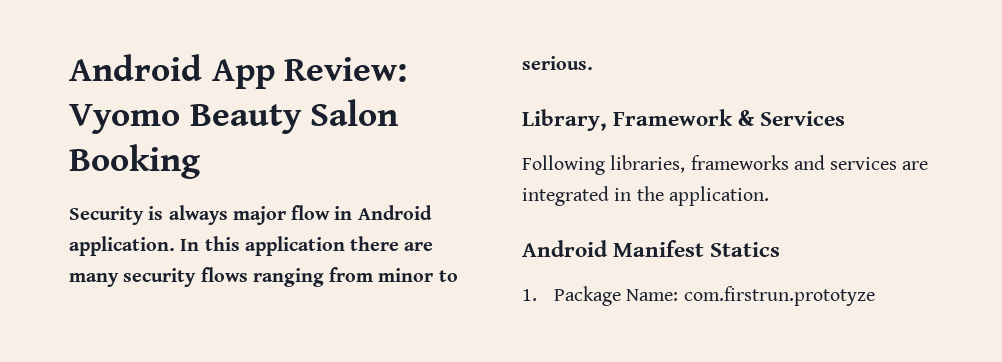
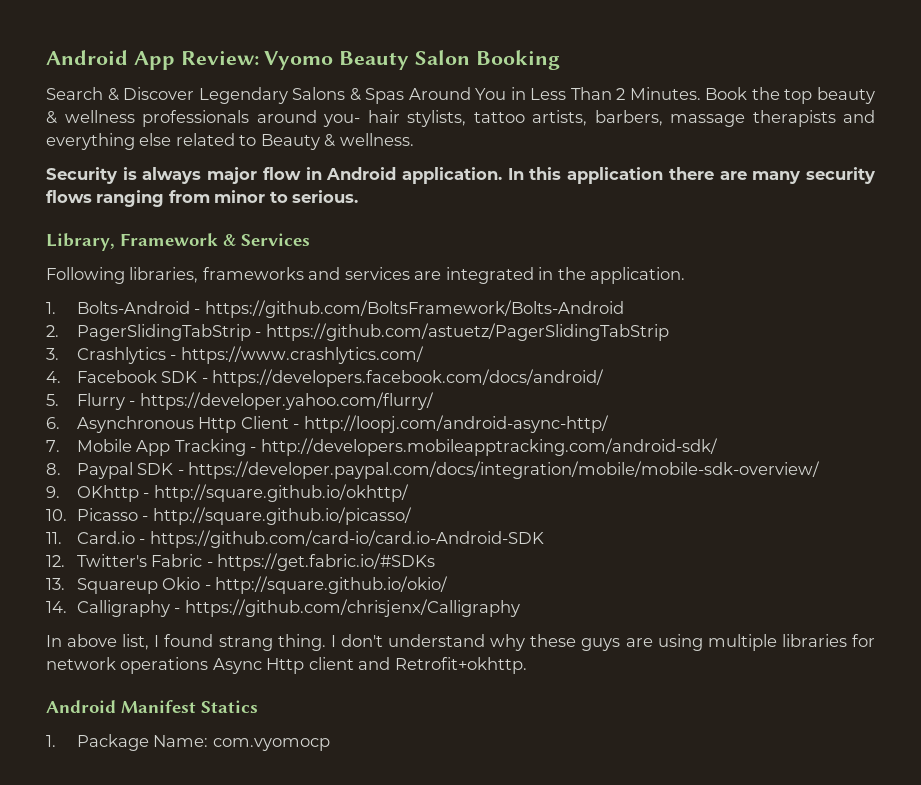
(200, 161) none -> [46,87,875,104] [46,110,875,127] [46,133,414,150] // Search & Discover Legendary Salons & Spas Around You in Less Than 2 Minutes. Book the top beauty & wellness professionals around you- hair stylists, tattoo artists, barbers, massage therapists and everything else related to Beauty & wellness.
(769, 196) none -> [46,300,624,318] [46,323,669,341] [46,346,424,364] [46,369,605,387] [46,392,434,410] [46,415,609,433] [46,438,718,456] [46,461,821,479] [46,484,409,502] [46,507,412,525] [46,530,544,548] [46,553,436,571] [46,576,449,594] [46,599,520,617] [46,634,876,651] [46,657,527,674] // 1. Bolts-Android - https://github.com/BoltsFramework/Bolts-Android // 2. PagerSlidingTabStrip - https://github.com/astuetz/PagerSlidingTabStrip // 3. Crashlytics - https://www.crashlytics.com/ // 4. Facebook SDK - https://developers.facebook.com/docs/android/ // 5. Flurry - https://developer.yahoo.com/flurry/ // 6. Asynchronous Http Client - http://loopj.com/android-async-http/ // 7. Mobile App Tracking - http://developers.mobileapptracking.com/android-sdk/ // 8. Paypal SDK - https://developer.paypal.com/docs/integration/mobile/mobile-sdk-overview/ // 9. OKhttp - http://square.github.io/okhttp/ // 10. Picasso - http://square.github.io/picasso/ // 11. Card.io - https://github.com/card-io/card.io-Android-SDK // 12. Twitter's Fabric - https://get.fabric.io/#SDKs // 13. Squareup Okio - http://square.github.io/okio/ // 14. Calligraphy - https://github.com/chrisjenx/Calligraphy // In above list, I found strang thing. I don't understand why these guys are using multiple libraries for network operations Async Http client and Retrofit+okhttp.
[683,286,875,306] com.firstrun.prototyze -> [212,738,330,751] com.vyomocp

